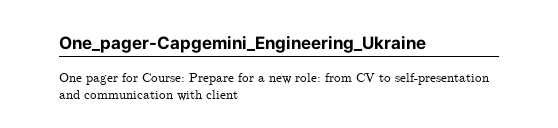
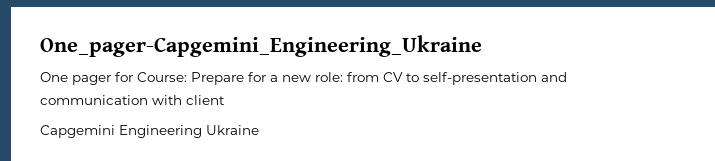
(238, 94) none -> [40,125,259,138] // Capgemini Engineering Ukraine

